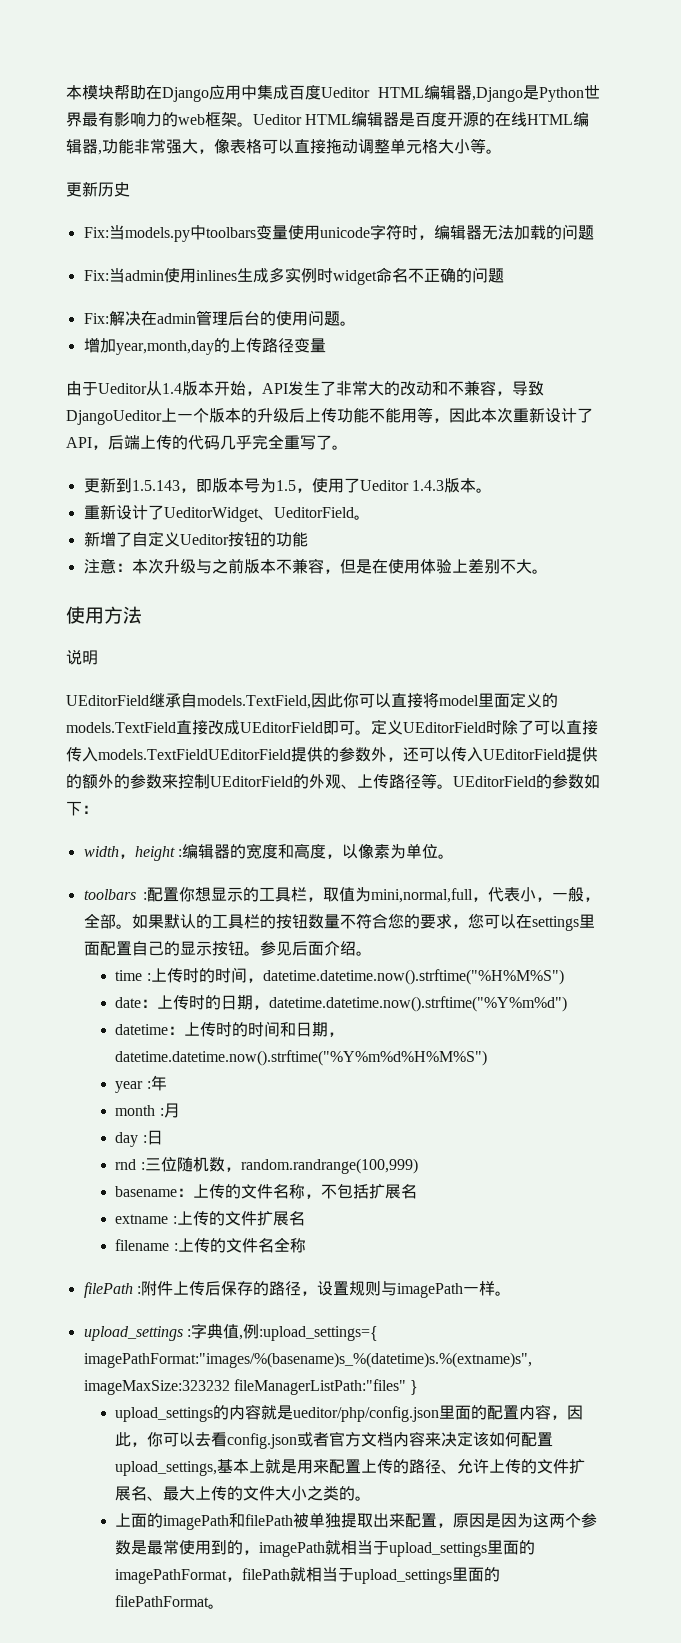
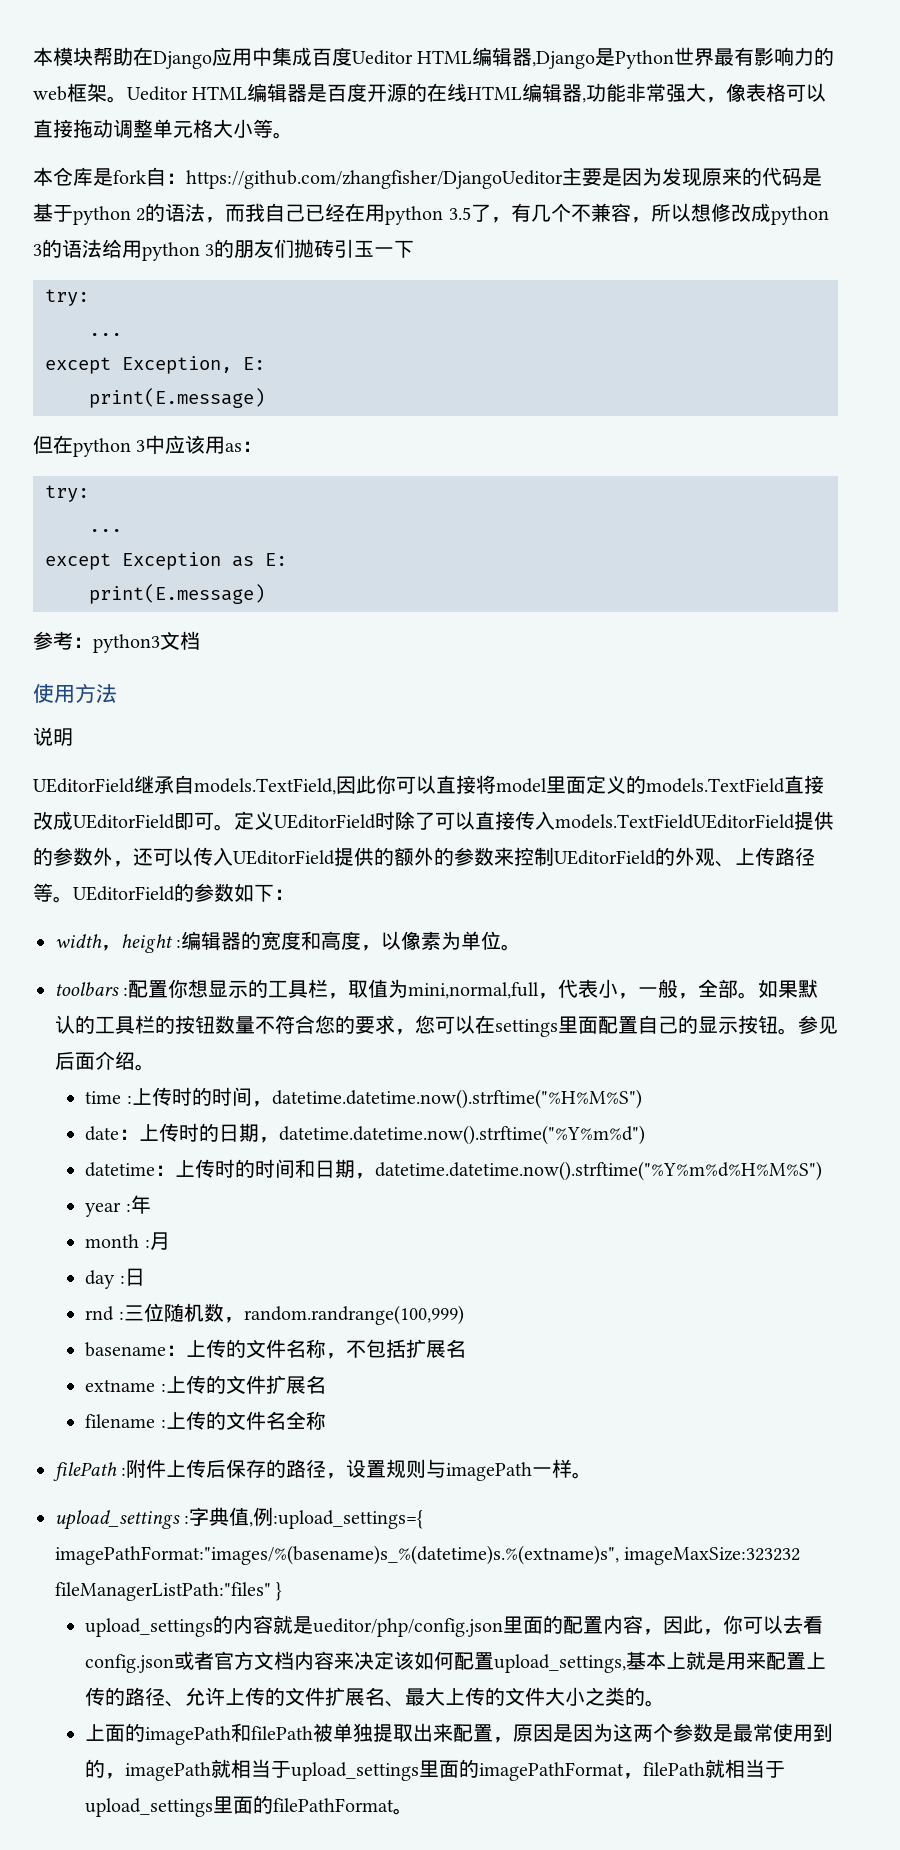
[66,181,130,197] [83,224,594,242] [83,267,504,285] [83,310,356,326] [83,337,326,355] [66,380,544,396] [66,407,593,425] [66,434,348,450] [83,477,492,493] [83,504,370,522] [83,531,308,547] [83,558,548,574] 更新历史 // Fix:当models.py中toolbars变量使用unicode字符时，编辑器无法加载的问题 // Fix:当admin使用inlines生成多实例时widget命名不正确的问题 // Fix:解决在admin管理后台的使用问题。 // 增加year,month,day的上传路径变量 // 由于Ueditor从1.4版本开始，API发生了非常大的改动和不兼容，导致DjangoUeditor上一个版本的升级后上传功能不能用等，因此本次重新设计了API，后端上传的代码几乎完全重写了。 // 更新到1.5.143，即版本号为1.5，使用了Ueditor 1.4.3版本。 // 重新设计了UeditorWidget、UeditorField。 // 新增了自定义Ueditor按钮的功能 // 注意：本次升级与之前版本不兼容，但是在使用体验上差别不大。 -> [33,167,822,189] [33,203,829,225] [33,239,415,261] [45,289,89,306] [89,333,122,336] [45,356,265,374] [89,388,265,408] [33,435,263,457] [45,485,89,502] [89,529,122,532] [45,552,287,570] [89,584,265,604] [33,631,200,653] 本仓库是fork自：https://github.com/zhangfisher/DjangoUeditor主要是因为发现原来的代码是基于python 2的语法，而我自己已经在用python 3.5了，有几个不兼容，所以想修改成python 3的语法给用python 3的朋友们抛砖引玉一下 // try: // ... // except Exception, E: // print(E.message) // 但在python 3中应该用as： // try: // ... // except Exception as E: // print(E.message) // 参考：python3文档

